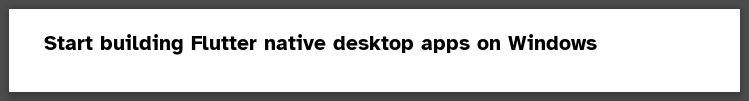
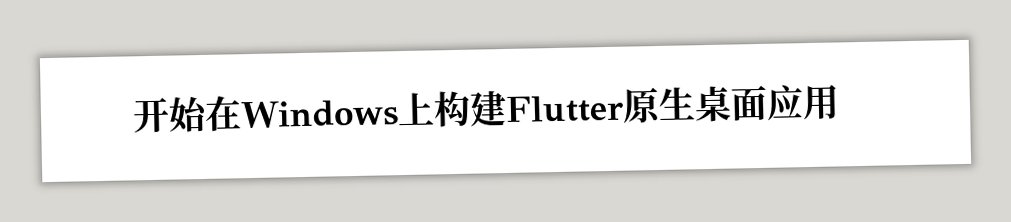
[44,34,597,55] Start building Flutter native desktop apps on Windows -> [132,84,840,134] 开始在Windows上构建Flutter原生桌面应用

